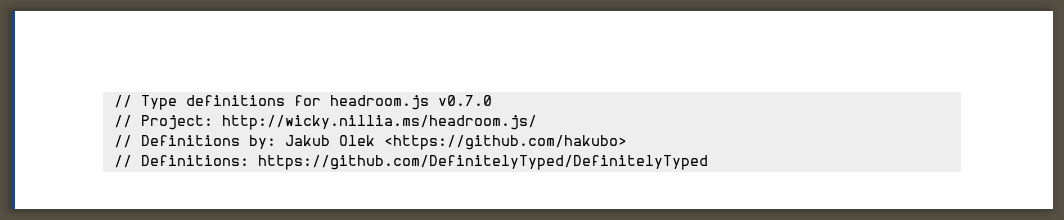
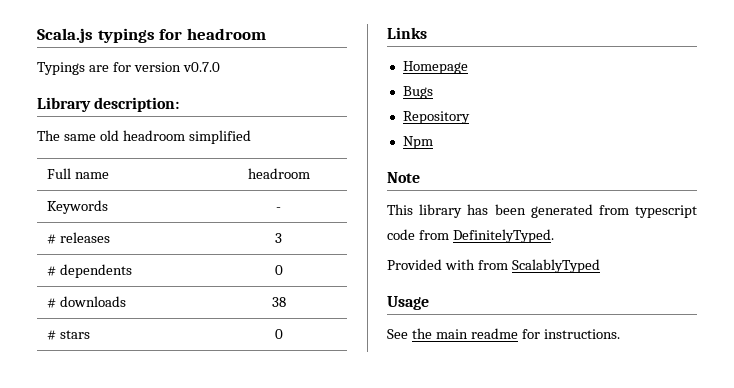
[113,95,492,110] [113,115,537,130] [113,135,627,150] [113,155,708,170] // Type definitions for headroom.js v0.7.0 // // Project: http://wicky.nillia.ms/headroom.js/ // // Definitions by: Jakub Olek <https://github.com/hakubo> // // Definitions: https://github.com/DefinitelyTyped/DefinitelyTyped -> [37,28,266,43] [37,62,220,75] [37,97,180,112] [37,130,251,144] [47,168,110,179] [247,168,310,179] [47,200,109,214] [276,207,281,211] [47,232,111,244] [275,233,282,243] [47,264,133,278] [274,265,283,275] [47,296,127,308] [271,297,286,307] [47,330,91,340] [274,329,283,339] [387,27,427,39] [402,61,468,74] [402,86,433,99] [402,111,470,124] [402,136,433,149] [387,172,420,183] [387,204,697,218] [387,229,554,243] [387,259,600,273] [387,296,429,310] [387,328,620,339] Scala.js typings for headroom // Typings are for version v0.7.0 // Library description: // The same old headroom simplified // Full name | headroom // Keywords | - // # releases | 3 // # dependents | 0 // # downloads | 38 // # stars | 0 // Links // Homepage // Bugs // Repository // Npm // Note // This library has been generated from typescript code from DefinitelyTyped. // Provided with from ScalablyTyped // Usage // See the main readme for instructions.

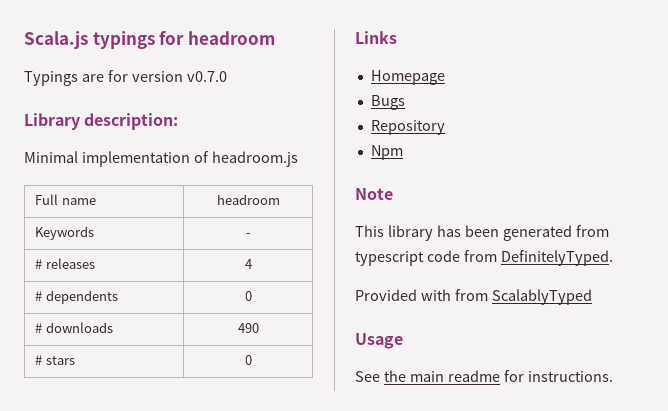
[37,130,251,144] The same old headroom simplified -> [24,151,298,167] Minimal implementation of headroom.js
[275,233,282,243] 3 -> [244,259,252,269] 4
[271,297,286,307] 38 -> [237,323,259,333] 490

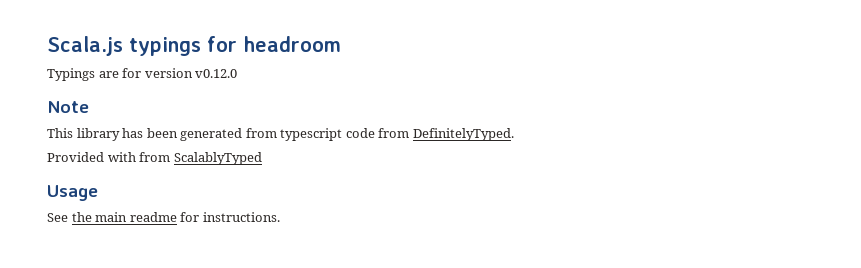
[186,71,227,82] [24,113,179,130] [24,151,298,167] [35,194,96,205] [216,194,280,205] [35,226,95,240] [245,233,251,237] [35,258,95,269] [244,259,252,269] [35,290,118,304] [244,291,252,301] [35,322,113,333] [237,323,259,333] [35,355,75,365] [244,355,252,365] [355,31,397,44] [370,70,445,85] [370,95,405,110] [370,120,445,135] [370,145,403,160] v0.7.0 // Library description: // Minimal implementation of headroom.js // Full name | headroom // Keywords | - // # releases | 4 // # dependents | 0 // # downloads | 490 // # stars | 0 // Links // Homepage // Bugs // Repository // Npm -> [195,69,238,78] v0.12.0

